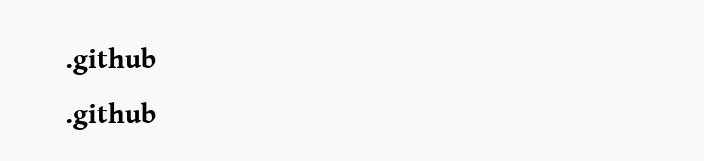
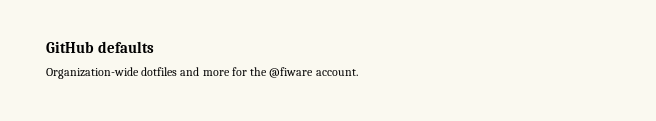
[65,47,156,75] [65,102,156,130] .github // .github -> [46,41,155,53] [46,67,358,79] GitHub defaults // Organization-wide dotfiles and more for the @fiware account.

